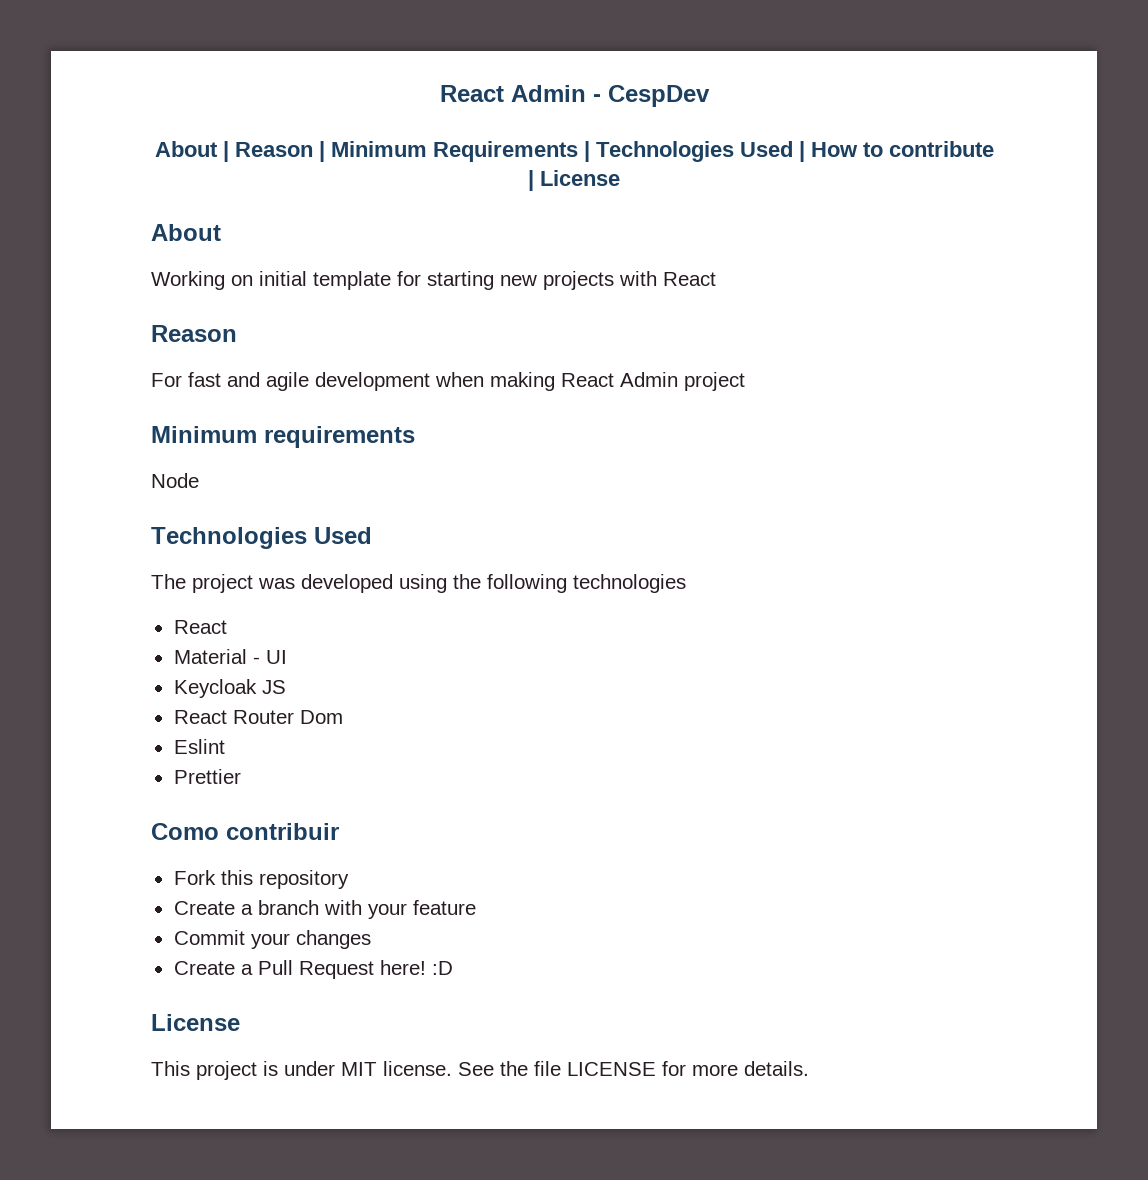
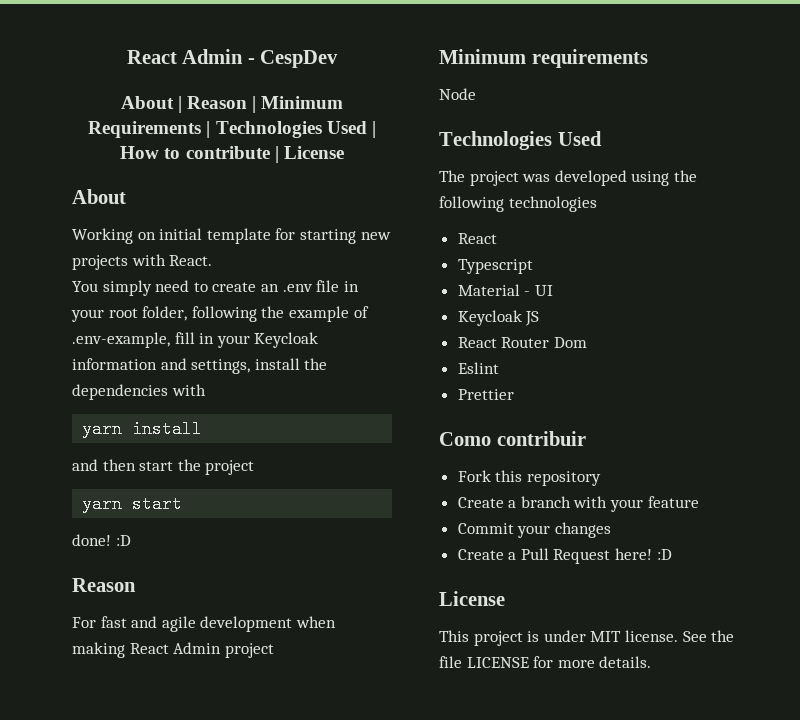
[663,272,716,286] React -> [169,255,213,266] [72,280,359,296] [71,306,369,322] [72,332,319,348] [72,358,328,374] [72,384,206,400] [82,420,203,438] [72,459,255,475] [82,495,183,513] [72,534,131,546] React. // You simply need to create an .env file in your root folder, following the example of .env-example, fill in your Keycloak information and settings, install the dependencies with // yarn install // and then start the project // yarn start // done! :D
(227, 627) none -> [457,259,533,274] // Typescript

